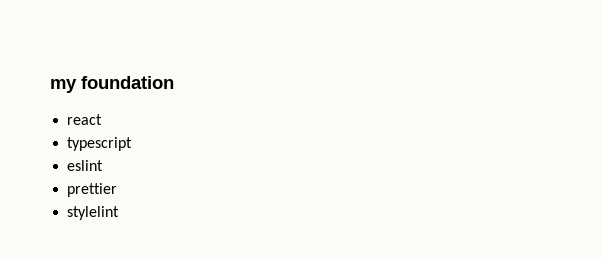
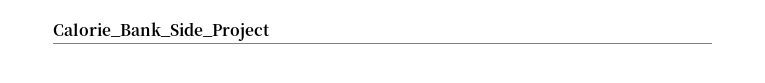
[50,76,174,93] [67,114,103,125] [67,137,133,151] [67,160,104,171] [67,183,118,197] [67,206,120,220] my foundation // react // typescript // eslint // prettier // stylelint -> [53,22,270,41] Calorie_Bank_Side_Project

